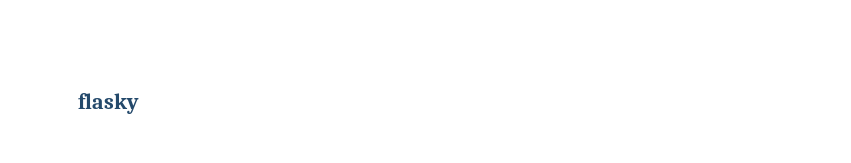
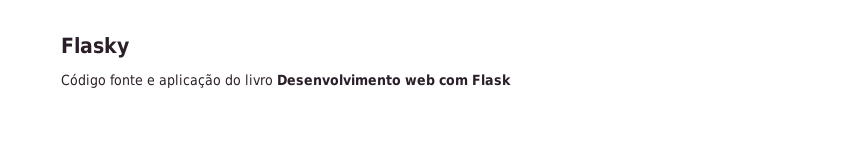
[78,93,139,114] flasky -> [61,37,129,58] [61,73,511,88] Flasky // Código fonte e aplicação do livro Desenvolvimento web com Flask

